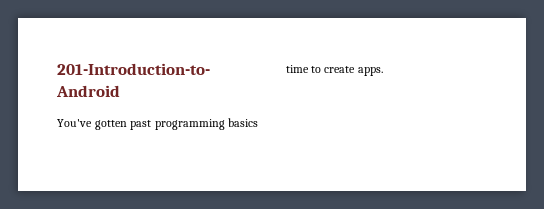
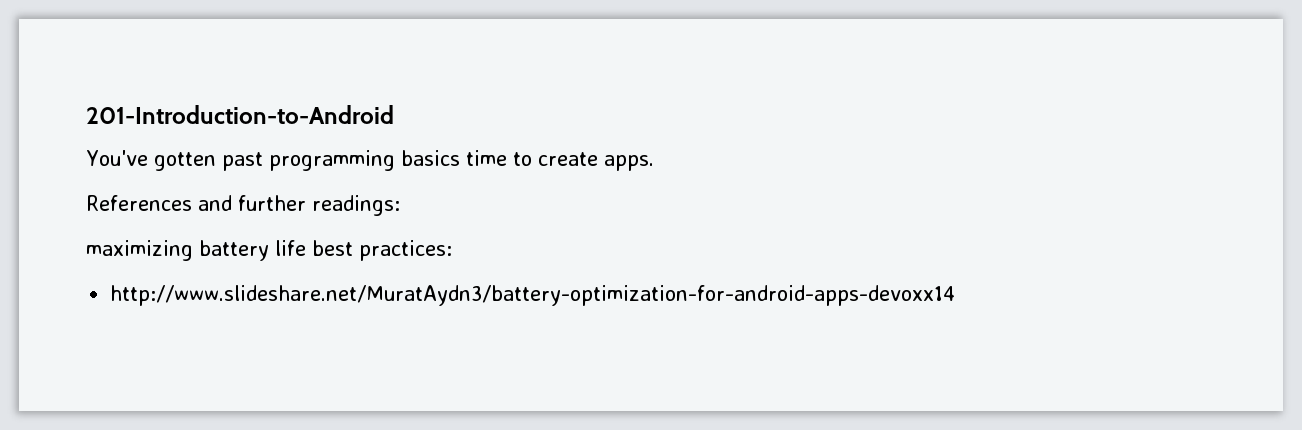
(383, 71) none -> [86,195,400,216] [86,240,452,261] [110,285,956,306] // References and further readings: // maximizing battery life best practices: // http://www.slideshare.net/MuratAydn3/battery-optimization-for-android-apps-devoxx14

